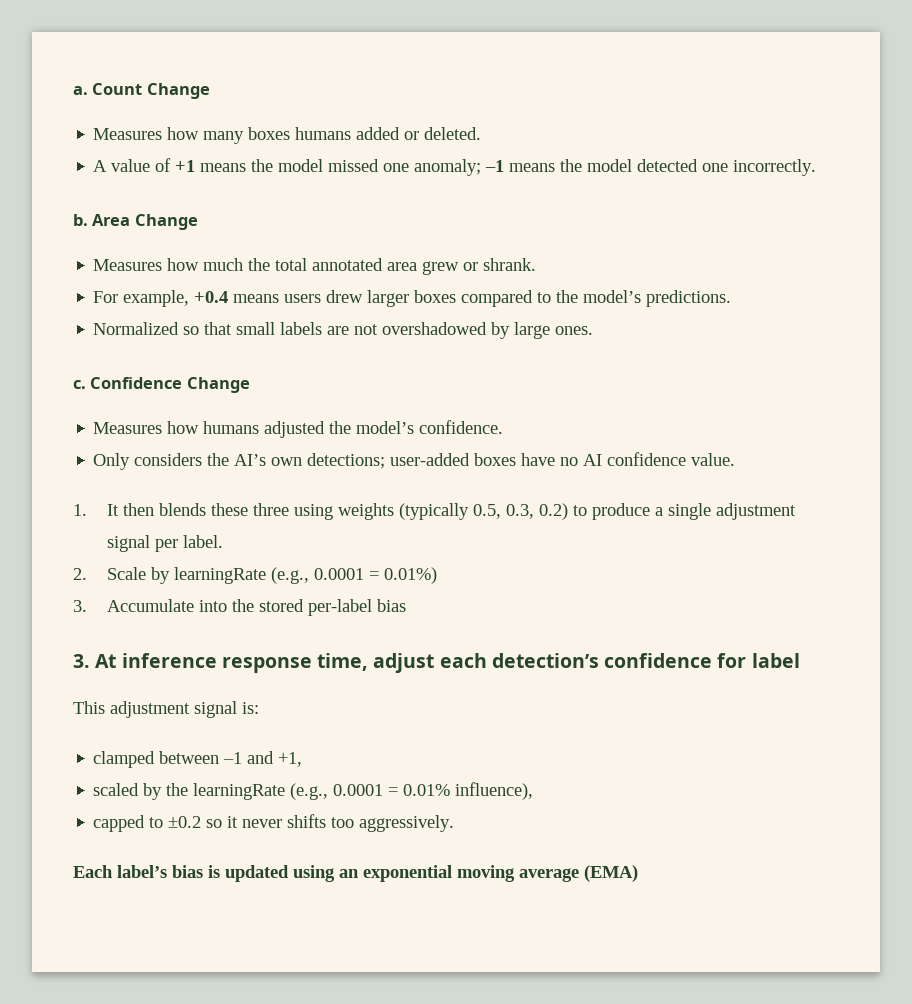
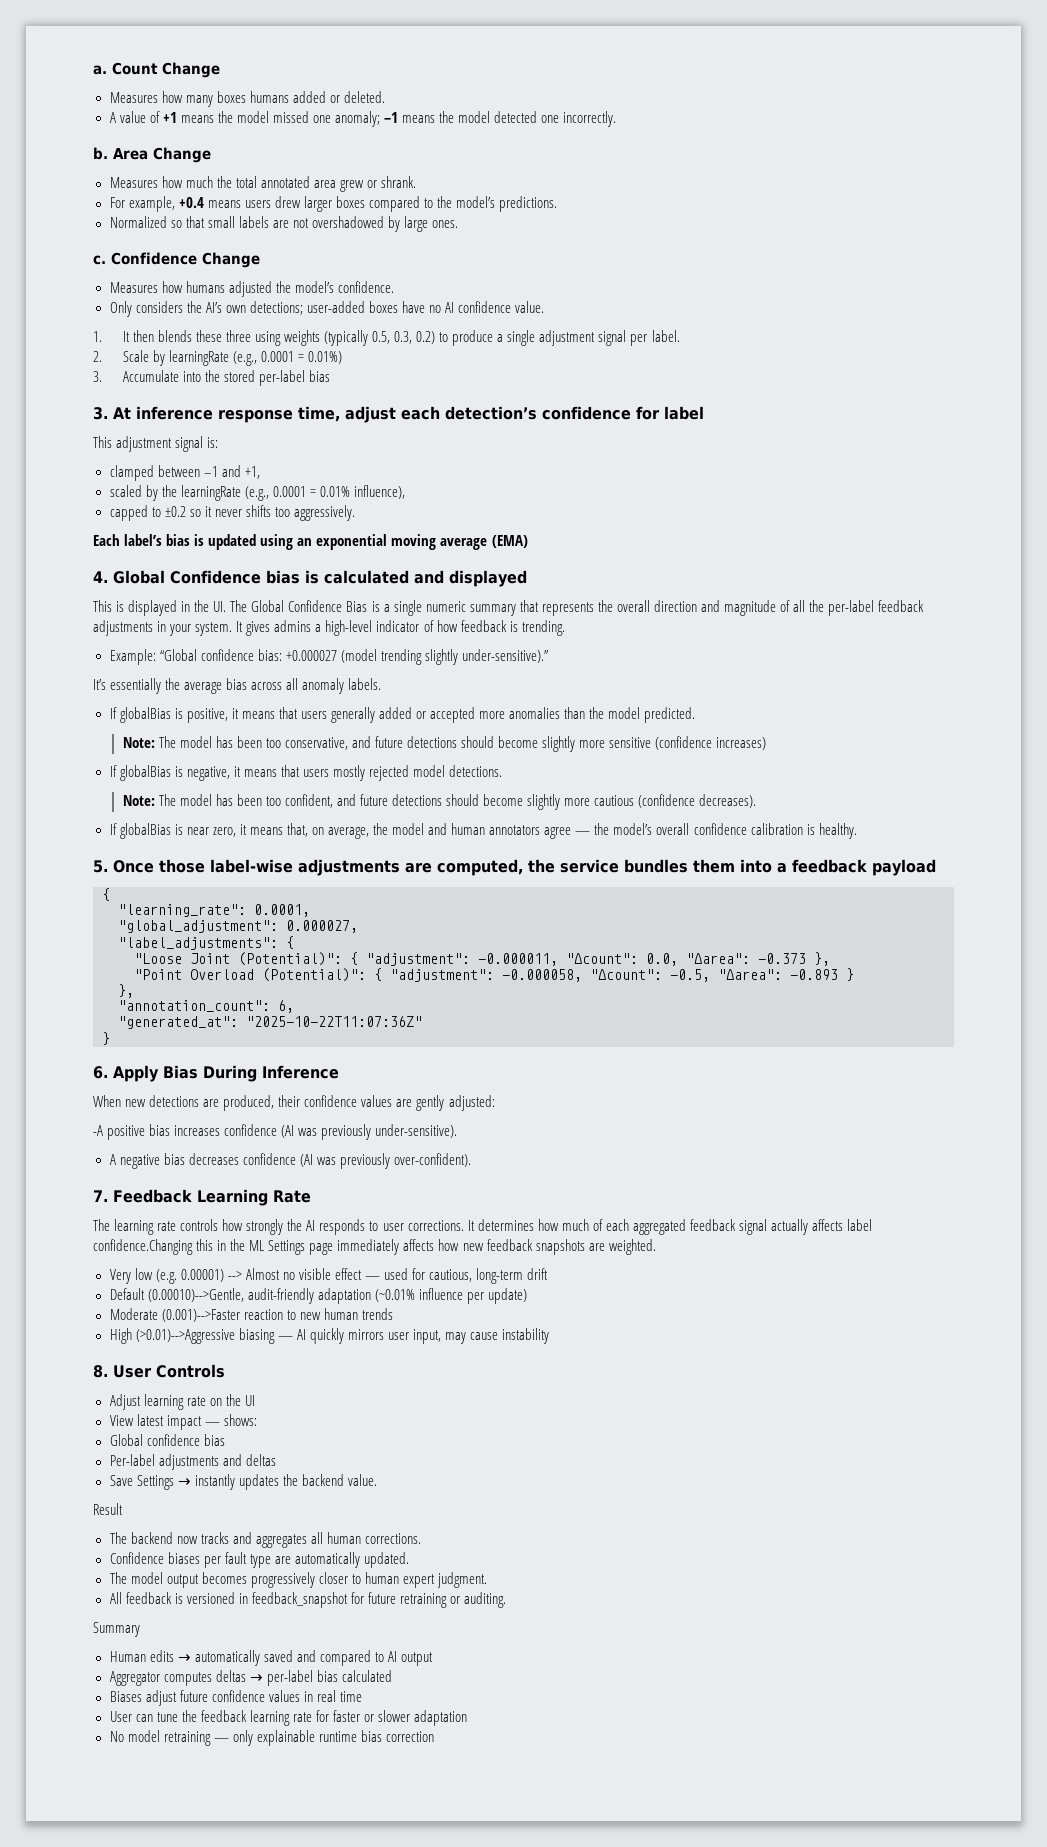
(638, 873) none -> [93,570,527,587] [93,600,925,616] [93,620,565,636] [109,649,549,665] [93,678,382,694] [109,707,696,723] [122,736,767,752] [109,765,503,781] [122,794,757,810] [109,823,857,839] [93,859,936,876] [102,888,110,901] [118,904,310,917] [118,920,358,933] [118,936,294,950] [134,952,830,966] [134,968,854,982] [118,984,134,998] [118,1000,294,1013] [118,1016,422,1029] [102,1032,110,1045] [93,1065,339,1082] [93,1095,495,1111] [93,1124,458,1140] [109,1153,471,1169] [93,1189,311,1206] [93,1219,873,1235] [93,1239,656,1255] [109,1268,549,1284] [109,1288,527,1304] [109,1308,393,1322] [109,1328,550,1344] [93,1364,225,1378] [109,1394,255,1410] [109,1414,257,1430] [109,1434,225,1446] [109,1454,276,1470] [109,1474,377,1490] [93,1503,123,1515] [109,1532,421,1548] [109,1552,409,1568] [109,1572,487,1588] [109,1592,507,1608] [93,1622,140,1637] [109,1650,433,1666] [109,1670,392,1686] [109,1690,362,1706] [109,1710,468,1726] [109,1730,434,1746] // 4. Global Confidence bias is calculated and displayed // This is displayed in the UI. The Global Confidence Bias is a single numeric summary that represents the overall direction and magnitude of all the per-label feedback adjustments in your system. It gives admins a high-level indicator of how feedback is trending. // Example: “Global confidence bias: +0.000027 (model trending slightly under-sensitive).” // It’s essentially the average bias across all anomaly labels. // If globalBias is positive, it means that users generally added or accepted more anomalies than the model predicted. // Note: The model has been too conservative, and future detections should become slightly more sensitive (confidence increases) // If globalBias is negative, it means that users mostly rejected model detections. // Note: The model has been too confident, and future detections should become slightly more cautious (confidence decreases). // If globalBias is near zero, it means that, on average, the model and human annotators agree — the model’s overall confidence calibration is healthy. // 5. Once those label-wise adjustments are computed, the service bundles them into a feedback payload // { // "learning_rate": 0.0001, // "global_adjustment": 0.000027, // "label_adjustments": { // "Loose Joint (Potential)": { "adjustment": -0.000011, "Δcount": 0.0, "Δarea": -0.373 }, // "Point Overload (Potential)": { "adjustment": -0.000058, "Δcount": -0.5, "Δarea": -0.893 } // }, // "annotation_count": 6, // "generated_at": "2025-10-22T11:07:36Z" // } // 6. Apply Bias During Inference // When new detections are produced, their confidence values are gently adjusted: // -A positive bias increases confidence (AI was previously under-sensitive). // A negative bias decreases confidence (AI was previously over-confident). // 7. Feedback Learning Rate // The learning rate controls how strongly the AI responds to user corrections. It determines how much of each aggregated feedback signal actually affects label confidence.Changing this in the ML Settings page immediately affects how new feedback snapshots are weighted. // Very low (e.g. 0.00001) --> Almost no visible effect — used for cautious, long-term drift // Default (0.00010)-->Gentle, audit-friendly adaptation (~0.01% influence per update) // Moderate (0.001)-->Faster reaction to new human trends // High (>0.01)-->Aggressive biasing — AI quickly mirrors user input, may cause instability // 8. User Controls // Adjust learning rate on the UI // View latest impact — shows: // Global confidence bias // Per-label adjustments and deltas // Save Settings → instantly updates the backend value. // Result // The backend now tracks and aggregates all human corrections. // Confidence biases per fault type are automatically updated. // The model output becomes progressively closer to human expert judgment. // All feedback is versioned in feedback_snapshot for future retraining or auditing. // Summary // Human edits → automatically saved and compared to AI output // Aggregator computes deltas → per-label bias calculated // Biases adjust future confidence values in real time // User can tune the feedback learning rate for faster or slower adaptation // No model retraining — only explainable runtime bias correction

